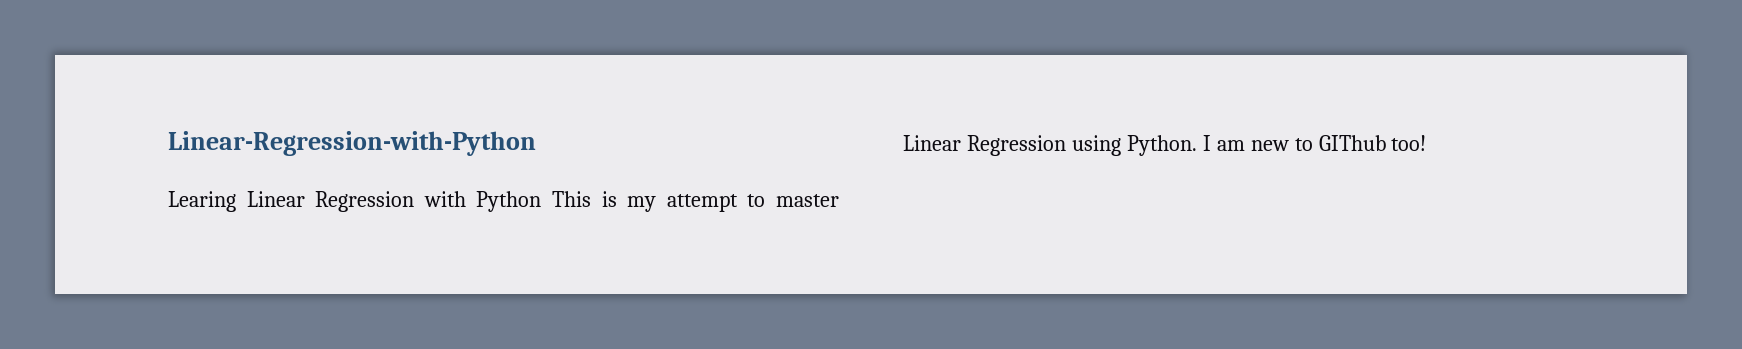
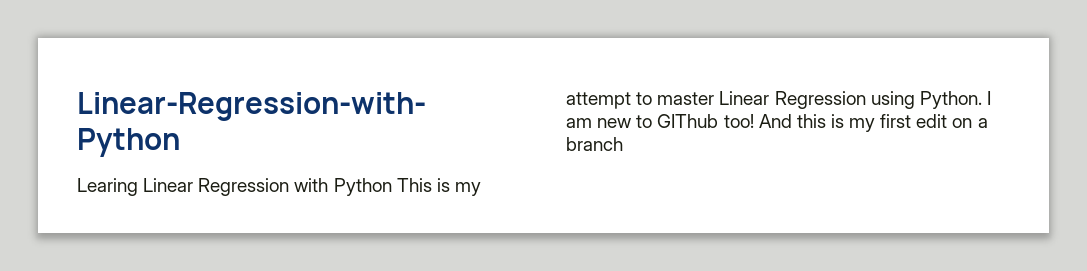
(1427, 143) none -> [758,114,988,132] [566,137,623,151] And this is my first edit on a branch

